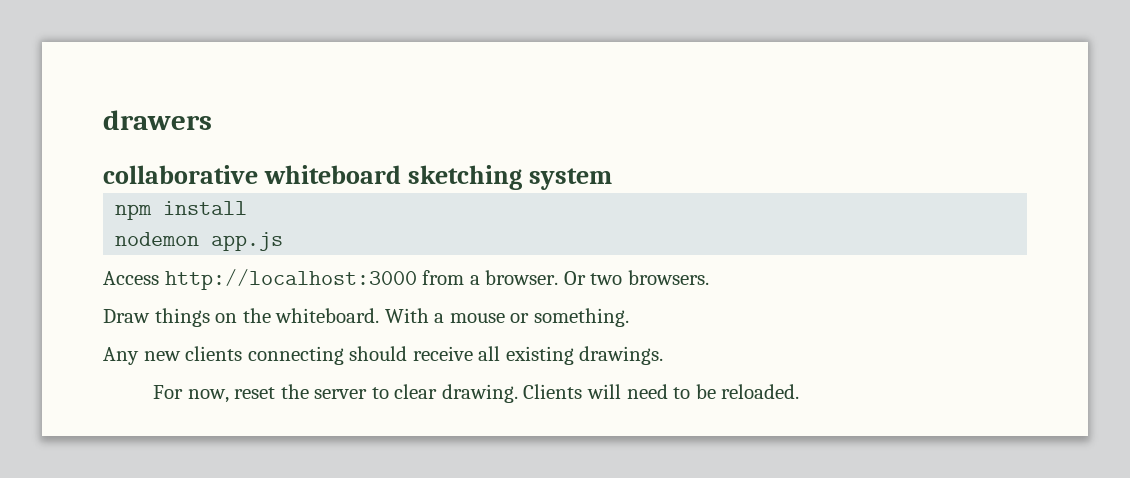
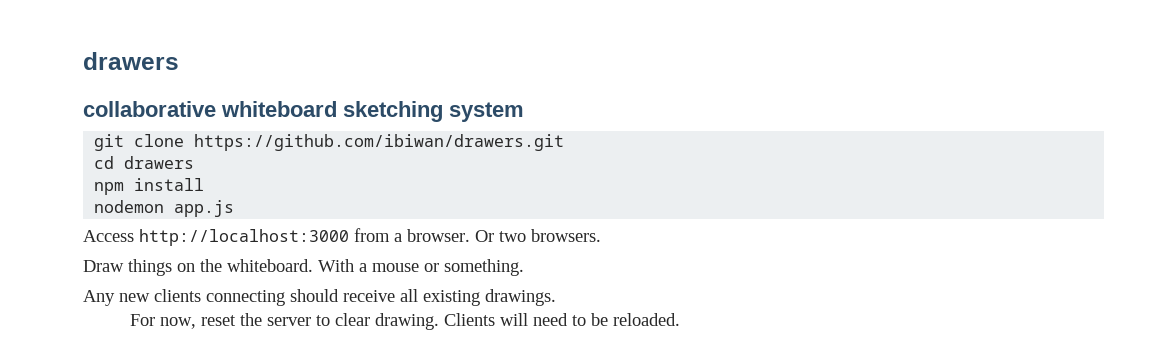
(612, 179) none -> [94,134,565,151] [94,156,195,169] // git clone https://github.com/ibiwan/drawers.git // cd drawers

